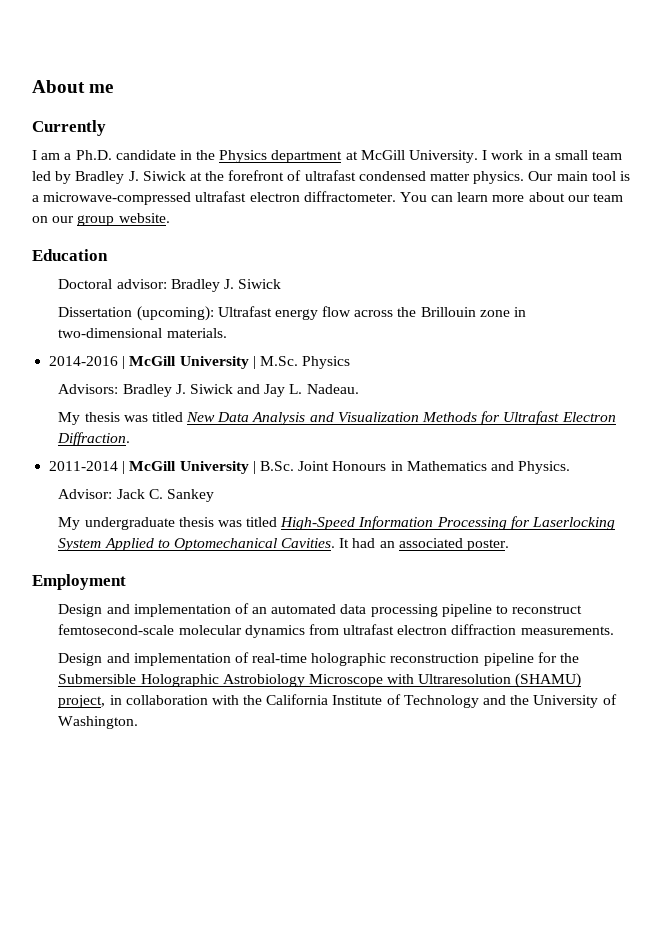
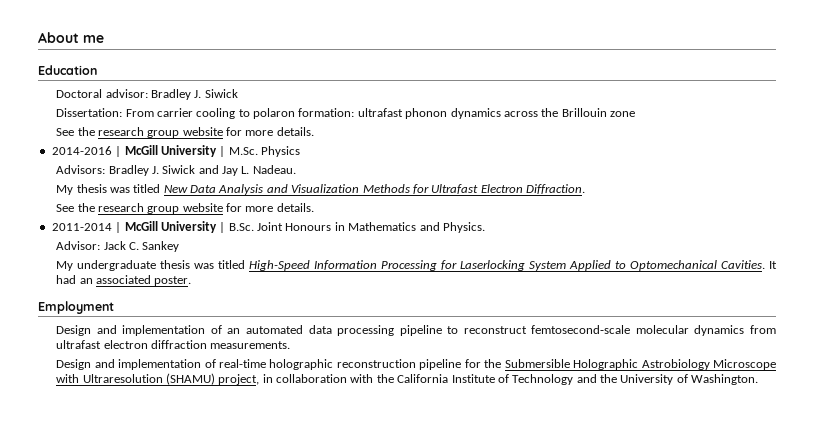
[32,120,106,136] [32,150,623,163] [32,170,630,184] [32,191,624,205] [32,213,170,226] // Currently // I am a Ph.D. candidate in the Physics department at McGill University. I work in a small team led by Bradley J. Siwick at the forefront of ultrafast condensed matter physics. Our main tool is a microwave-compressed ultrafast electron diffractometer. You can learn more about our team on our group website. -> (104, 39) none
[58,306,527,321] [58,328,227,338] Dissertation (upcoming): Ultrafast energy flow across the Brillouin zone in two-dimensional materials. -> [56,108,636,119] [56,127,314,138] Dissertation: From carrier cooling to polaron formation: ultrafast phonon dynamics across the Brillouin zone // See the research group website for more details.
(131, 439) none -> [56,203,314,214] // See the research group website for more details.

